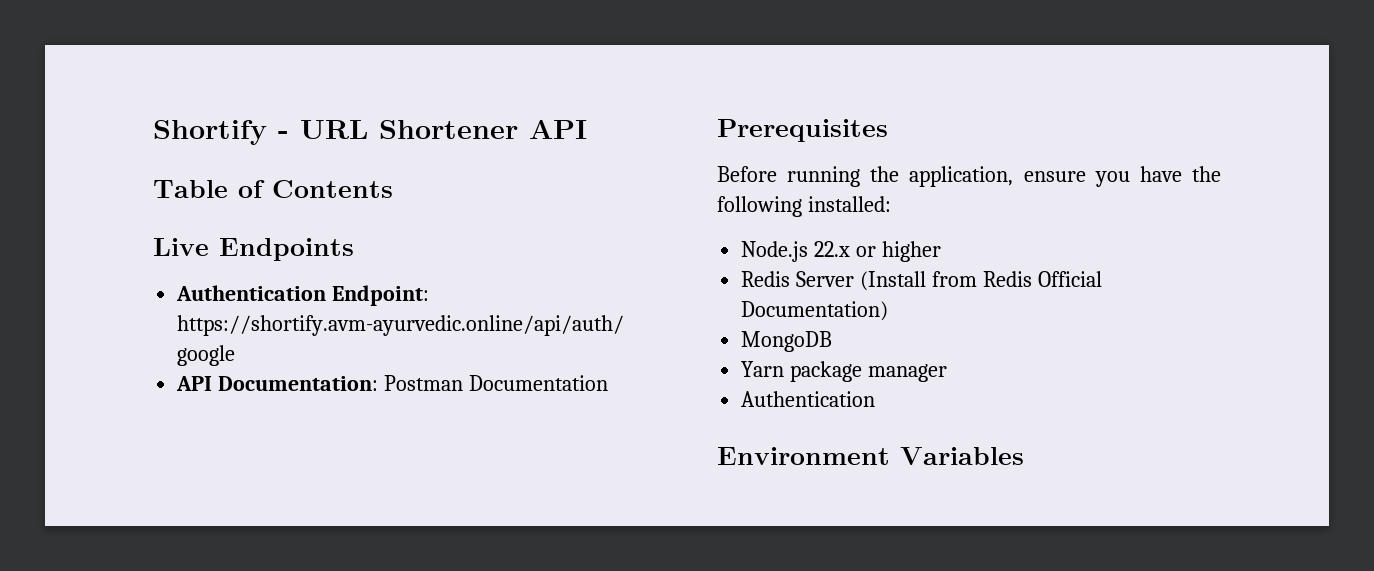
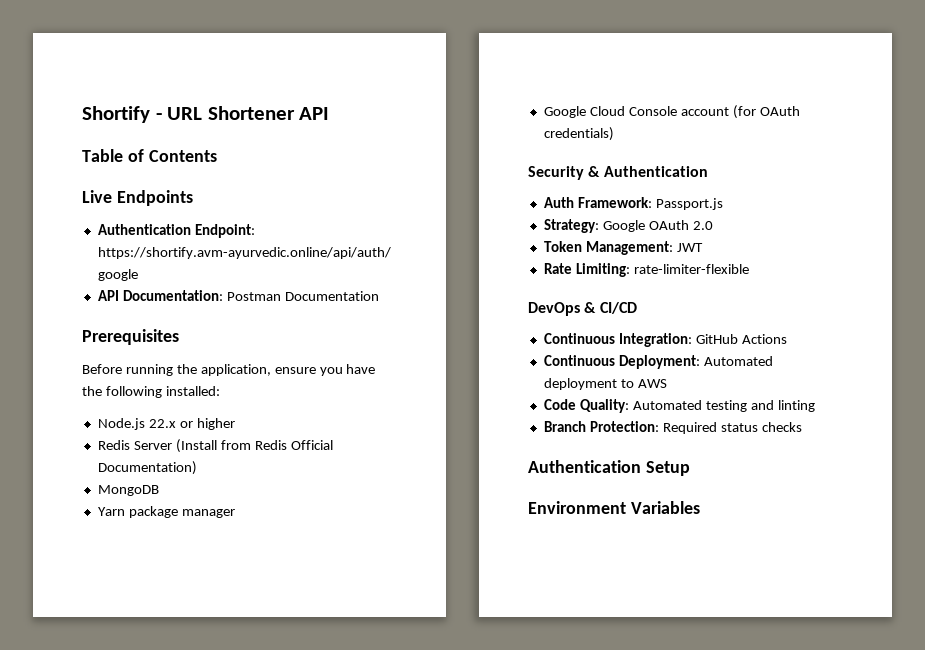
[741,391,876,407] Authentication -> [543,105,800,119] [543,127,614,141] [528,166,708,180] [543,197,723,210] [543,219,713,233] [543,241,703,255] [543,263,749,277] [528,302,637,316] [543,333,787,347] [543,355,773,369] [543,378,667,390] [543,399,815,413] [543,421,802,434] [528,460,690,476] Google Cloud Console account (for OAuth credentials) // Security & Authentication // Auth Framework: Passport.js // Strategy: Google OAuth 2.0 // Token Management: JWT // Rate Limiting: rate-limiter-flexible // DevOps & CI/CD // Continuous Integration: GitHub Actions // Continuous Deployment: Automated deployment to AWS // Code Quality: Automated testing and linting // Branch Protection: Required status checks // Authentication Setup

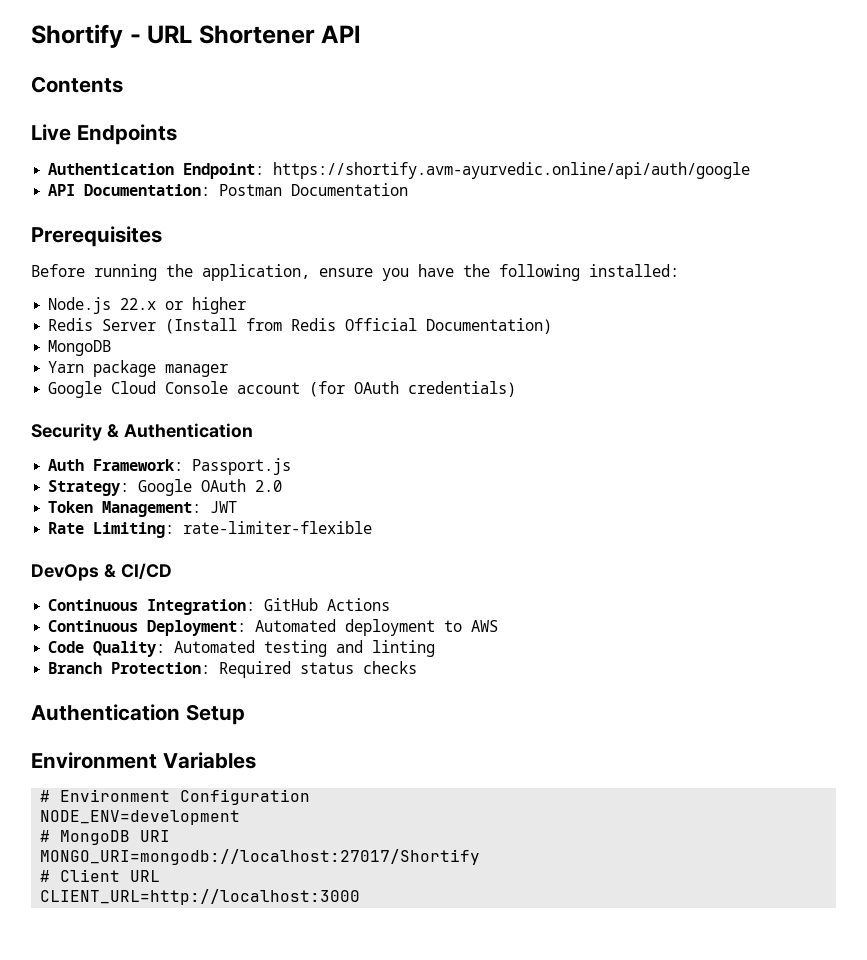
[82,149,144,162] Table of -> (362, 34) none
(700, 507) none -> [40,789,311,805] [40,810,241,825] [40,830,171,845] [40,849,481,865] [40,869,161,882] [40,889,361,905] // # Environment Configuration // NODE_ENV=development // # MongoDB URI // MONGO_URI=mongodb://localhost:27017/Shortify // # Client URL // CLIENT_URL=http://localhost:3000

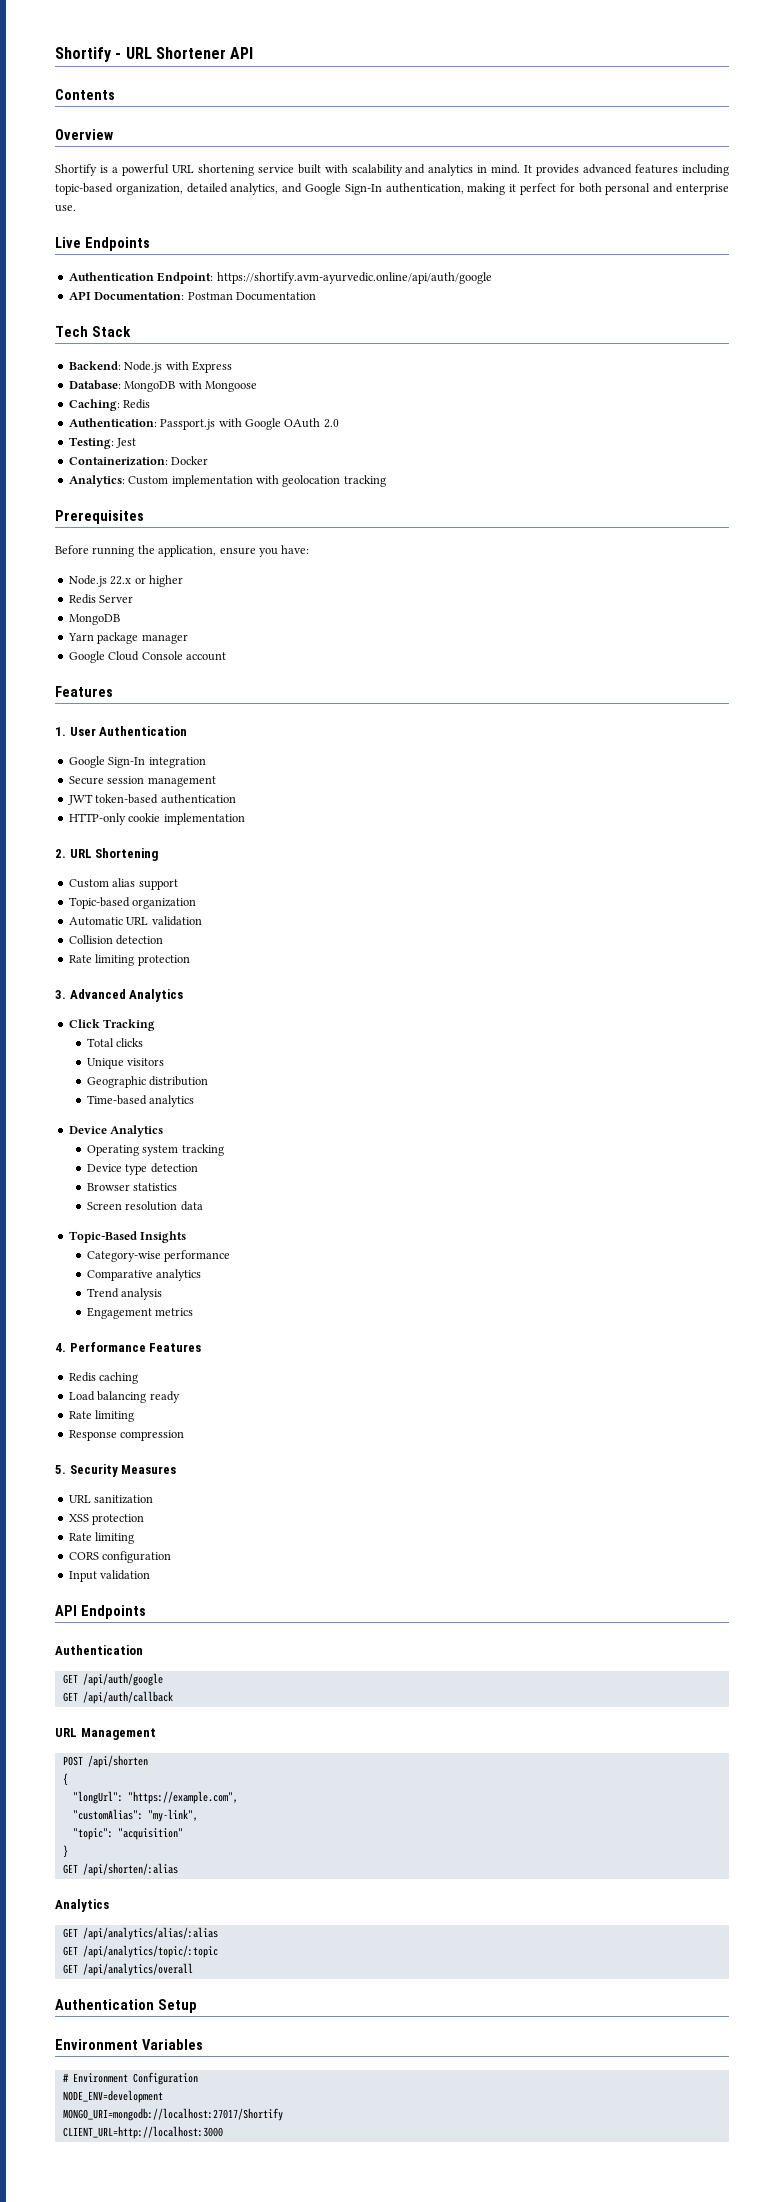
(123, 84) none -> [55,129,113,140] [55,164,730,176] [55,183,729,195] [55,205,76,212] // Overview // Shortify is a powerful URL shortening service built with scalability and analytics in mind. It provides advanced features including topic-based organization, detailed analytics, and Google Sign-In authentication, making it perfect for both personal and enterprise use.
(409, 189) none -> [55,326,131,337] [68,361,232,373] [68,380,257,392] [68,399,151,411] [68,418,339,430] [68,437,137,449] [68,456,209,466] [68,475,386,487] // Tech Stack // Backend: Node.js with Express // Database: MongoDB with Mongoose // Caching: Redis // Authentication: Passport.js with Google OAuth 2.0 // Testing: Jest // Containerization: Docker // Analytics: Custom implementation with geolocation tracking
[418,264,679,281] have the following installed: -> [281,545,310,554] have:
[165,318,553,334] (Install from Redis Official Documentation) -> (134, 599) none
[309,381,517,397] [31,423,253,441] [48,458,292,475] [48,479,283,496] [48,501,238,517] [48,521,373,538] [31,563,172,581] [48,598,391,615] [48,619,499,636] [48,640,436,657] [48,661,418,678] (for OAuth credentials) // Security & Authentication // Auth Framework: Passport.js // Strategy: Google OAuth 2.0 // Token Management: JWT // Rate Limiting: rate-limiter-flexible // DevOps & CI/CD // Continuous Integration: GitHub Actions // Continuous Deployment: Automated deployment to AWS // Code Quality: Automated testing and linting // Branch Protection: Required status checks -> [55,686,113,697] [55,726,188,736] [68,756,206,768] [68,776,216,787] [67,794,236,805] [68,813,245,825] [55,848,159,861] [68,878,178,890] [68,897,197,909] [68,916,202,926] [68,935,164,945] [68,954,190,966] [55,989,184,1002] [68,1019,156,1031] [87,1038,144,1047] [87,1058,165,1069] [87,1076,209,1088] [87,1095,195,1107] [68,1125,164,1137] [87,1144,224,1156] [87,1163,198,1175] [87,1183,178,1191] [87,1201,203,1211] [68,1231,187,1243] [87,1250,231,1262] [87,1269,202,1281] [87,1288,163,1300] [87,1307,194,1319] [55,1342,202,1352] [68,1372,139,1384] [68,1391,180,1403] [68,1410,135,1422] [68,1430,185,1441] [55,1464,177,1477] [68,1495,154,1504] [68,1514,145,1525] [68,1532,135,1544] [68,1551,172,1563] [68,1570,151,1582] [55,1605,146,1619] [55,1645,143,1655] [62,1673,163,1686] [62,1691,173,1704] [55,1728,156,1740] [62,1755,148,1768] [62,1773,68,1786] [72,1791,238,1804] [72,1809,198,1822] [72,1828,183,1840] [62,1845,68,1858] [62,1863,178,1876] [55,1899,109,1912] [62,1927,218,1940] [62,1945,218,1958] [62,1963,193,1976] // Features // 1. User Authentication // Google Sign-In integration // Secure session management // JWT token-based authentication // HTTP-only cookie implementation // 2. URL Shortening // Custom alias support // Topic-based organization // Automatic URL validation // Collision detection // Rate limiting protection // 3. Advanced Analytics // Click Tracking // Total clicks // Unique visitors // Geographic distribution // Time-based analytics // Device Analytics // Operating system tracking // Device type detection // Browser statistics // Screen resolution data // Topic-Based Insights // Category-wise performance // Comparative analytics // Trend analysis // Engagement metrics // 4. Performance Features // Redis caching // Load balancing ready // Rate limiting // Response compression // 5. Security Measures // URL sanitization // XSS protection // Rate limiting // CORS configuration // Input validation // API Endpoints // Authentication // GET /api/auth/google // GET /api/auth/callback // URL Management // POST /api/shorten // { // "longUrl": "https://example.com", // "customAlias": "my-link", // "topic": "acquisition" // } // GET /api/shorten/:alias // Analytics // GET /api/analytics/alias/:alias // GET /api/analytics/topic/:topic // GET /api/analytics/overall
[40,830,171,845] [40,849,481,865] [40,869,161,882] # MongoDB URI // MONGO_URI=mongodb://localhost:27017/Shortify // # Client URL -> [62,2108,283,2121] MONGO_URI=mongodb://localhost:27017/Shortify

